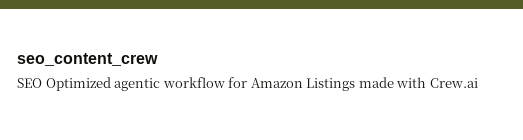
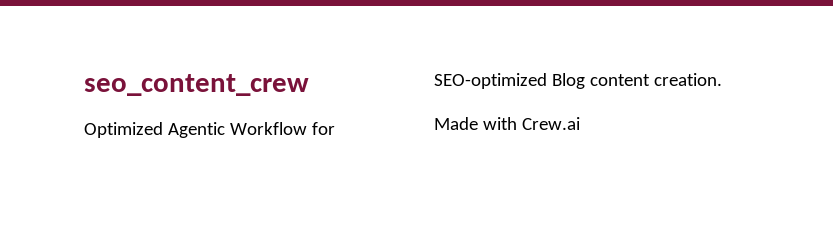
[17,77,394,91] SEO Optimized agentic workflow for Amazon Listings made -> [84,122,335,138] [434,73,722,89] [434,117,478,130] Optimized Agentic Workflow for SEO-optimized Blog content creation. // Made

